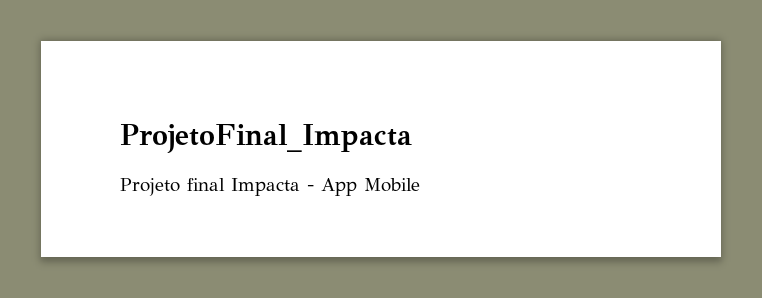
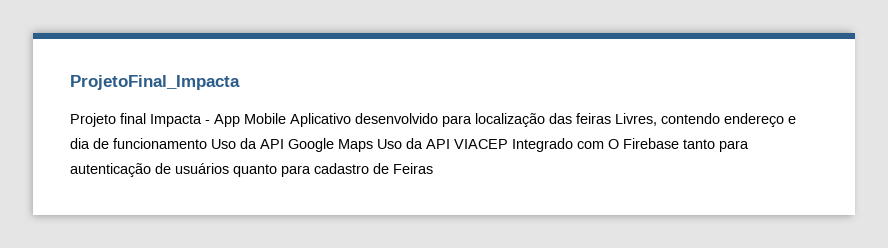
(420, 185) none -> [290,113,796,127] [70,138,749,152] [70,163,433,177] Aplicativo desenvolvido para localização das feiras Livres, contendo endereço e dia de funcionamento Uso da API Google Maps Uso da API VIACEP Integrado com O Firebase tanto para autenticação de usuários quanto para cadastro de Feiras

